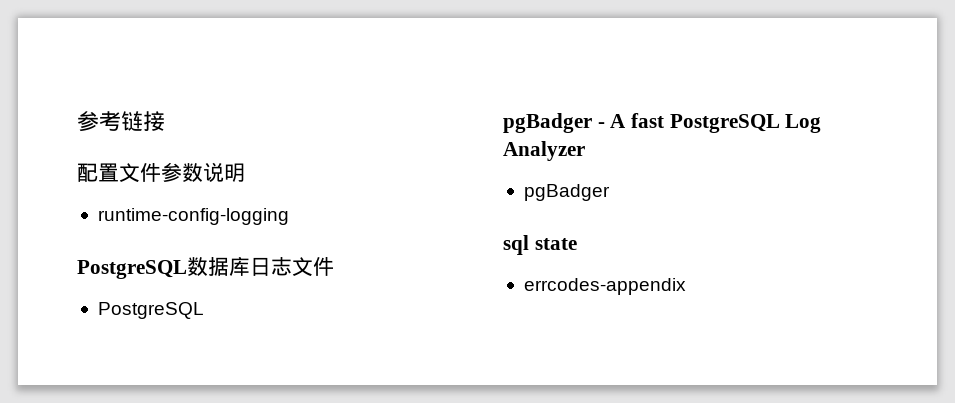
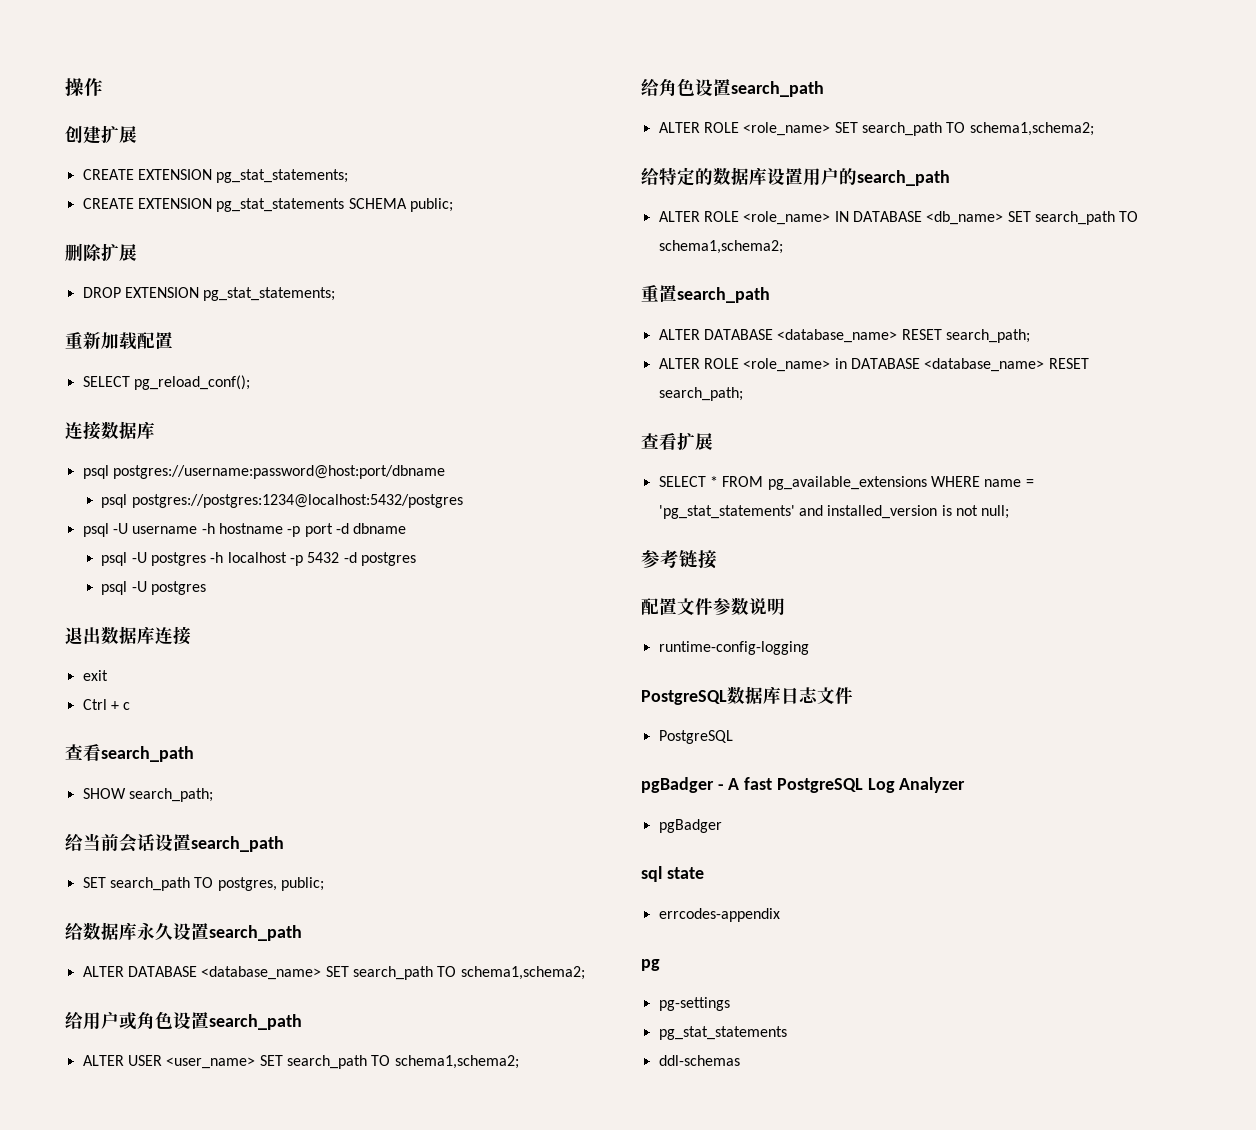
(77, 121) none -> [65,78,103,96] [65,125,137,144] [82,169,349,183] [82,198,453,212] [65,243,137,262] [82,287,336,301] [65,332,173,350] [82,375,250,390] [65,421,155,440] [82,465,445,479] [101,494,463,508] [82,523,407,537] [101,552,416,566] [101,581,206,595] [65,626,191,645] [82,670,108,681] [82,699,131,710] [65,744,194,762] [82,788,213,802] [65,833,284,853] [82,877,324,891] [65,922,302,941] [82,966,585,980] [65,1011,302,1030] [82,1055,519,1069] [641,78,824,97] [658,122,1094,136] [641,167,950,186] [658,211,1139,225] [658,240,783,254] [641,285,770,303] [658,329,1030,343] [658,358,1089,372] [658,387,743,401] [641,432,713,450] [658,476,1034,490] [658,505,1010,519] 操作 // 创建扩展 // CREATE EXTENSION pg_stat_statements; // CREATE EXTENSION pg_stat_statements SCHEMA public; // 删除扩展 // DROP EXTENSION pg_stat_statements; // 重新加载配置 // SELECT pg_reload_conf(); // 连接数据库 // psql postgres://username:password@host:port/dbname // psql postgres://postgres:1234@localhost:5432/postgres // psql -U username -h hostname -p port -d dbname // psql -U postgres -h localhost -p 5432 -d postgres // psql -U postgres // 退出数据库连接 // exit // Ctrl + c // 查看search_path // SHOW search_path; // 给当前会话设置search_path // SET search_path TO postgres, public; // 给数据库永久设置search_path // ALTER DATABASE <database_name> SET search_path TO schema1,schema2; // 给用户或角色设置search_path // ALTER USER <user_name> SET search_path TO schema1,schema2; // 给角色设置search_path // ALTER ROLE <role_name> SET search_path TO schema1,schema2; // 给特定的数据库设置用户的search_path // ALTER ROLE <role_name> IN DATABASE <db_name> SET search_path TO schema1,schema2; // 重置search_path // ALTER DATABASE <database_name> RESET search_path; // ALTER ROLE <role_name> in DATABASE <database_name> RESET search_path; // 查看扩展 // SELECT * FROM pg_available_extensions WHERE name = 'pg_stat_statements' and installed_version is not null; //
(686, 286) none -> [641,959,660,971] [658,997,730,1011] [658,1026,787,1040] [658,1055,740,1066] // pg // pg-settings // pg_stat_statements // ddl-schemas

